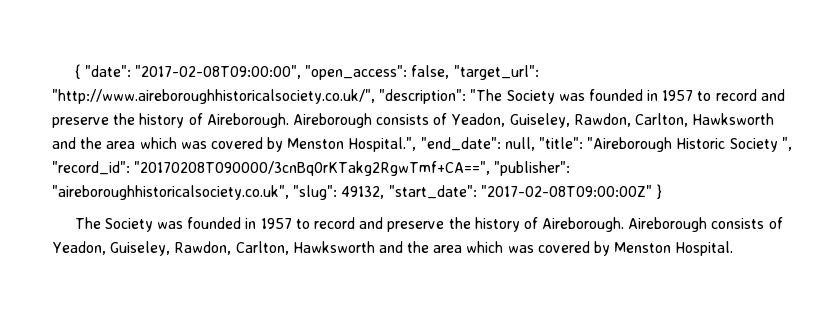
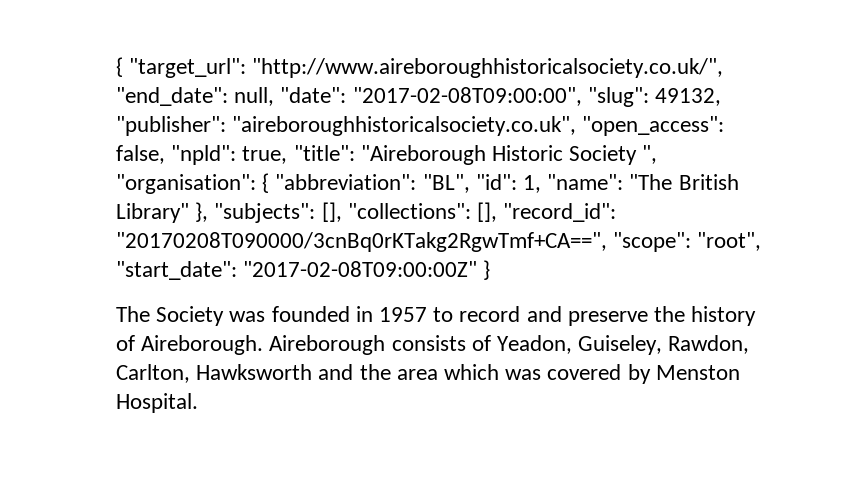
[74,64,539,80] [52,89,785,104] [52,113,775,128] [52,137,535,152] { "date": "2017-02-08T09:00:00", "open_access": false, "target_url": "http://www.aireboroughhistoricalsociety.co.uk/", "description": "The Society was founded in 1957 to record and preserve the history of Aireborough. Aireborough consists of Yeadon, Guiseley, Rawdon, Carlton, Hawksworth and the area which was covered by Menston Hospital.", "end_date": null, -> [116,57,724,78] [116,87,722,107] [116,116,725,136] [116,145,288,165] { "target_url": "http://www.aireboroughhistoricalsociety.co.uk/", "end_date": null, "date": "2017-02-08T09:00:00", "slug": 49132, "publisher": "aireboroughhistoricalsociety.co.uk", "open_access": false, "npld": true,
[52,161,571,176] [52,185,385,200] "record_id": "20170208T090000/3cnBq0rKTakg2RgwTmf+CA==", "publisher": "aireboroughhistoricalsociety.co.uk", "slug": 49132, -> [116,173,739,194] [116,202,617,223] [116,232,762,252] "organisation": { "abbreviation": "BL", "id": 1, "name": "The British Library" }, "subjects": [], "collections": [], "record_id": "20170208T090000/3cnBq0rKTakg2RgwTmf+CA==", "scope": "root",

